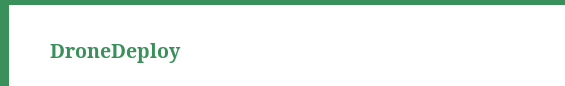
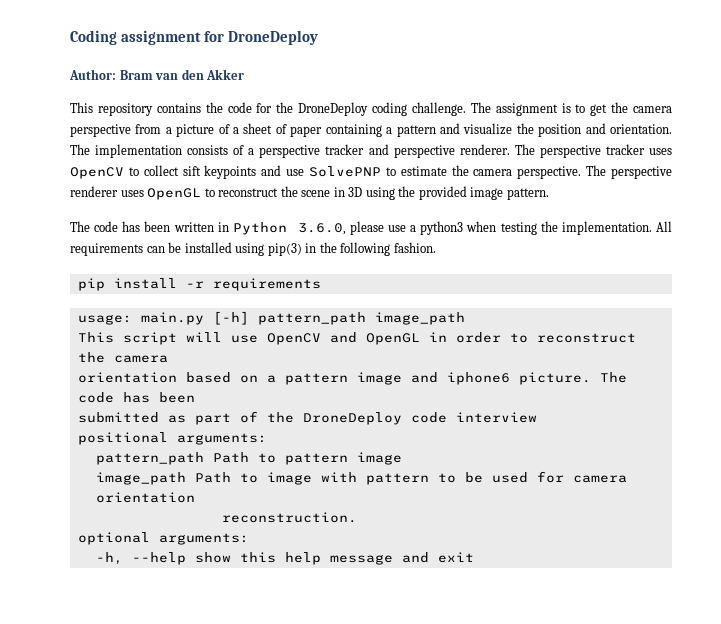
[50,43,181,63] DroneDeploy -> [70,30,319,45] [69,69,245,80] [70,102,672,116] [70,123,673,137] [70,144,673,158] [70,165,672,179] [70,186,549,200] [70,221,672,235] [70,242,436,256] [77,278,321,291] [77,311,465,325] [77,332,636,345] [77,352,168,363] [77,372,627,385] [77,392,195,403] [77,411,537,425] [77,432,267,445] [95,452,402,465] [95,471,627,485] [95,492,195,503] [221,512,357,523] [77,532,249,545] [95,552,474,565] Coding assignment for DroneDeploy // Author: Bram van den Akker // This repository contains the code for the DroneDeploy coding challenge. The assignment is to get the camera perspective from a picture of a sheet of paper containing a pattern and visualize the position and orientation. The implementation consists of a perspective tracker and perspective renderer. The perspective tracker uses OpenCV to collect sift keypoints and use SolvePNP to estimate the camera perspective. The perspective renderer uses OpenGL to reconstruct the scene in 3D using the provided image pattern. // The code has been written in Python 3.6.0, please use a python3 when testing the implementation. All requirements can be installed using pip(3) in the following fashion. // pip install -r requirements // usage: main.py [-h] pattern_path image_path // This script will use OpenCV and OpenGL in order to reconstruct the camera // orientation based on a pattern image and iphone6 picture. The code has been // submitted as part of the DroneDeploy code interview // positional arguments: // pattern_path Path to pattern image // image_path Path to image with pattern to be used for camera orientation // reconstruction. // optional arguments: // -h, --help show this help message and exit

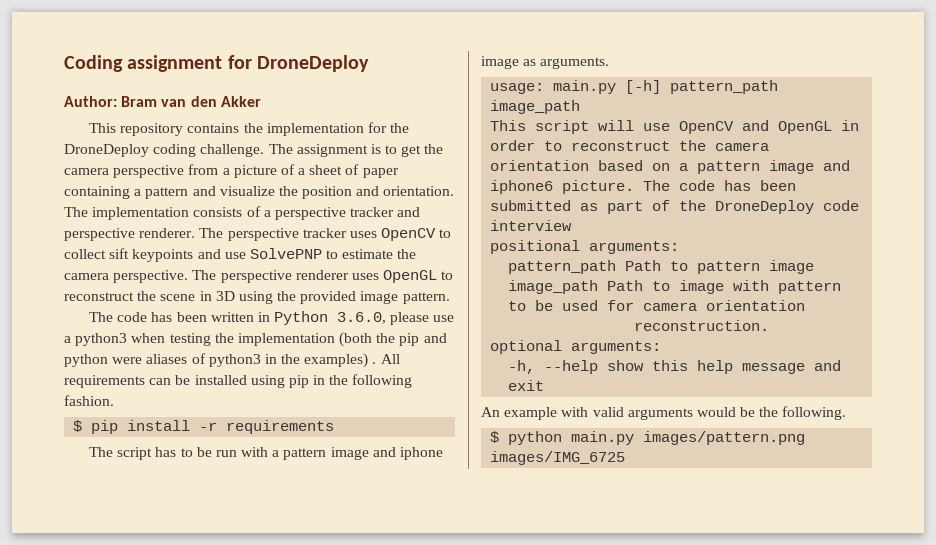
[227,102,252,113] code -> [266,123,364,136] implementation
[561,221,652,235] implementation. -> [237,332,447,347] [64,353,377,368] implementation (both the pip and python were aliases of python3 in the examples) .
[267,243,302,256] pip(3) -> [288,375,309,388] pip
(436, 247) none -> [73,420,83,432] $
(321, 284) none -> [88,447,443,460] [481,56,610,69] // The script has to be run with a pattern image and iphone image as arguments.
(474, 557) none -> [481,406,847,420] [490,431,806,445] [490,451,626,465] // An example with valid arguments would be the following. // $ python main.py images/pattern.png images/IMG_6725

